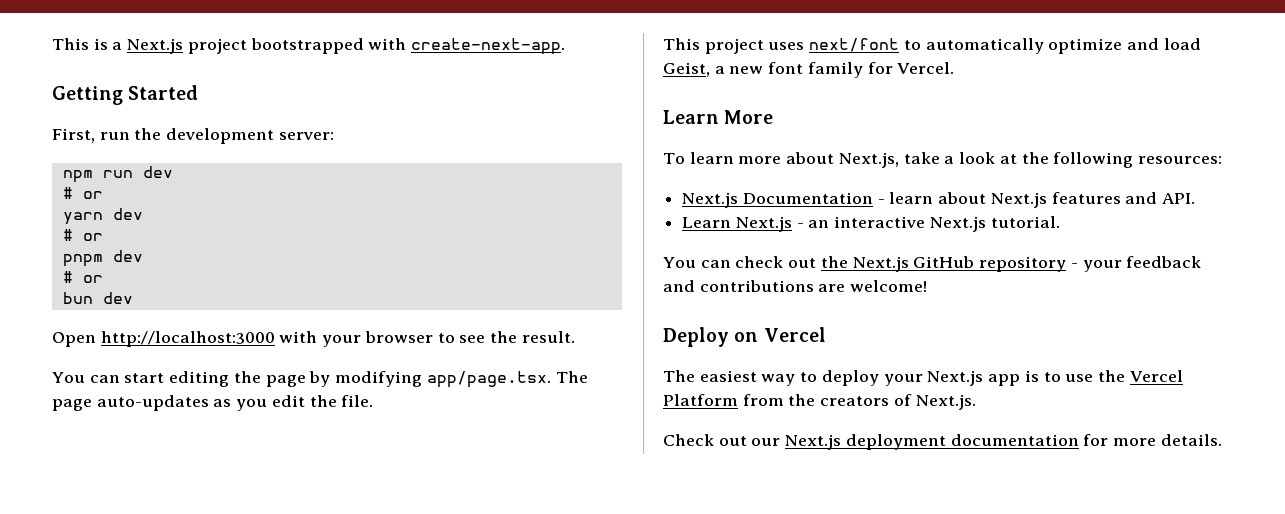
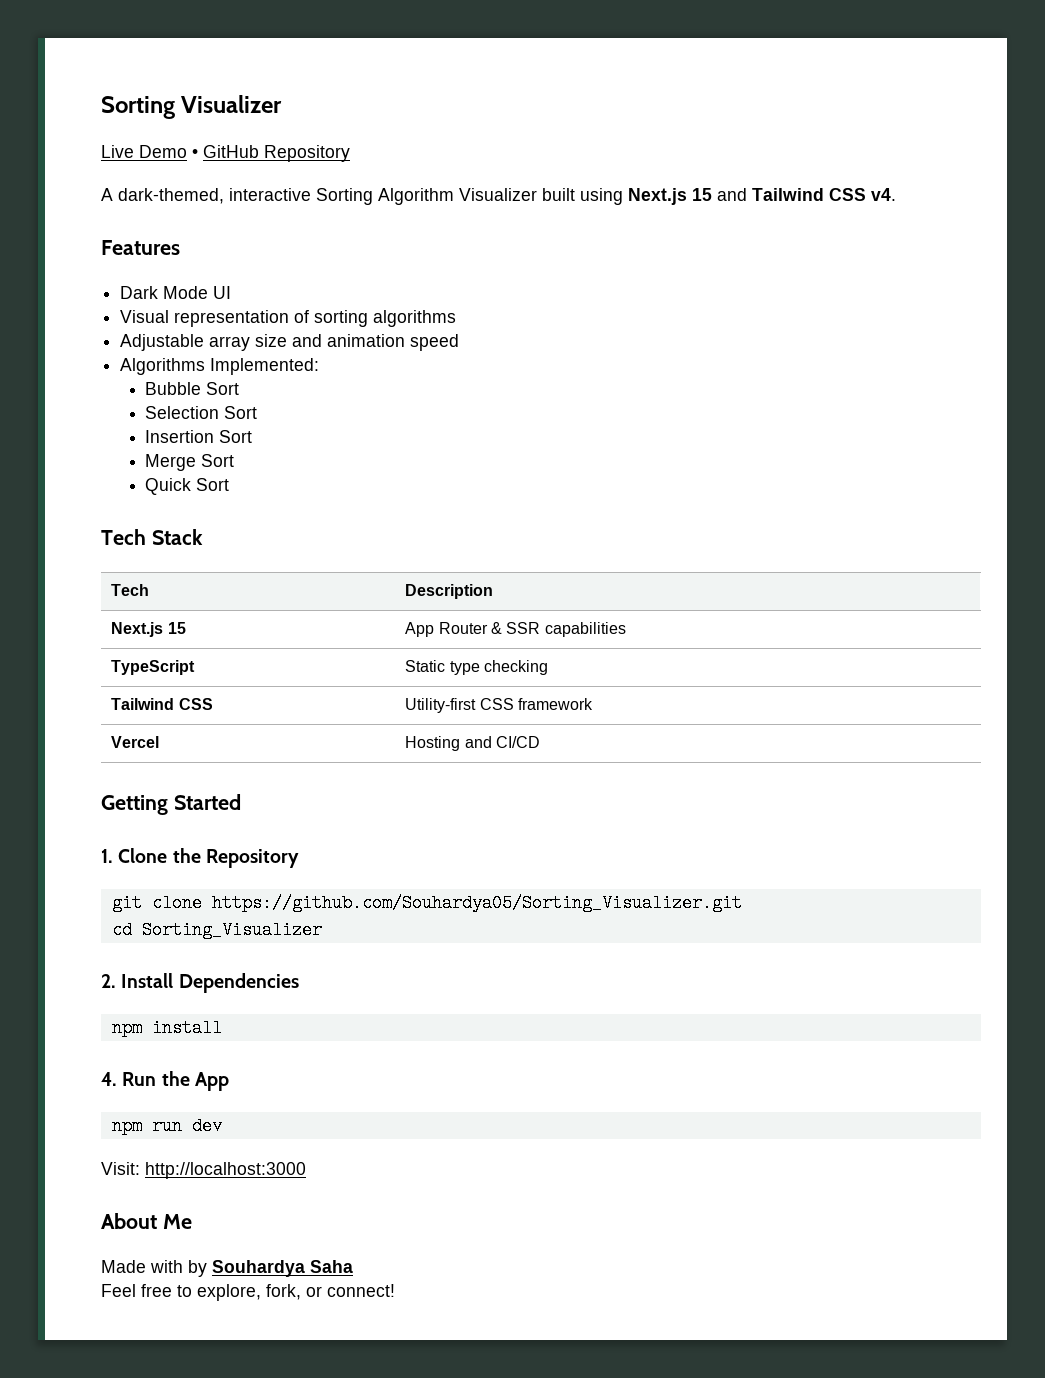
[52,38,566,55] [52,85,199,105] [52,128,334,144] [62,166,173,183] [62,187,103,199] [62,208,143,225] [62,229,103,241] [62,250,143,267] [62,271,103,283] [62,292,133,304] [52,331,575,347] [52,371,588,388] [52,395,374,411] [663,38,1201,54] [663,62,955,78] [663,110,774,124] [663,152,1222,168] [682,192,1196,208] [682,216,1060,232] [663,256,1202,272] [663,280,928,292] [663,327,826,347] [663,370,1183,386] [663,394,976,410] [663,434,1222,450] This is a Next.js project bootstrapped with create-next-app. // Getting Started // First, run the development server: // npm run dev // # or // yarn dev // # or // pnpm dev // # or // bun dev // Open http://localhost:3000 with your browser to see the result. // You can start editing the page by modifying app/page.tsx. The page auto-updates as you edit the file. // This project uses next/font to automatically optimize and load Geist, a new font family for Vercel. // Learn More // To learn more about Next.js, take a look at the following resources: // Next.js Documentation - learn about Next.js features and API. // Learn Next.js - an interactive Next.js tutorial. // You can check out the Next.js GitHub repository - your feedback and contributions are welcome! // Deploy on Vercel // The easiest way to deploy your Next.js app is to use the Vercel Platform from the creators of Next.js. // Check out our Next.js deployment documentation for more details. -> [101,95,283,119] [101,145,350,162] [101,188,896,205] [101,240,180,255] [120,286,232,299] [120,310,457,327] [120,334,460,351] [120,358,320,375] [145,382,240,395] [145,406,258,419] [145,430,253,443] [145,454,235,471] [145,478,230,495] [101,529,203,545] [111,584,150,596] [405,584,494,599] [111,622,186,637] [405,622,626,637] [111,660,196,675] [405,660,549,675] [111,698,213,710] [405,698,594,713] [111,736,160,748] [405,736,541,751] [101,794,241,815] [101,848,299,868] [111,894,742,912] [111,921,322,939] [101,973,299,993] [111,1019,222,1037] [101,1071,229,1091] [111,1117,222,1135] [101,1162,306,1179] [101,1213,192,1229] [101,1260,353,1277] [101,1284,395,1301] Sorting Visualizer // Live Demo • GitHub Repository // A dark-themed, interactive Sorting Algorithm Visualizer built using Next.js 15 and Tailwind CSS v4. // Features // Dark Mode UI // Visual representation of sorting algorithms // Adjustable array size and animation speed // Algorithms Implemented: // Bubble Sort // Selection Sort // Insertion Sort // Merge Sort // Quick Sort // Tech Stack // Tech | Description // Next.js 15 | App Router & SSR capabilities // TypeScript | Static type checking // Tailwind CSS | Utility-first CSS framework // Vercel | Hosting and CI/CD // Getting Started // 1. Clone the Repository // git clone https://github.com/Souhardya05/Sorting_Visualizer.git // cd Sorting_Visualizer // 2. Install Dependencies // npm install // 4. Run the App // npm run dev // Visit: http://localhost:3000 // About Me // Made with by Souhardya Saha // Feel free to explore, fork, or connect!

